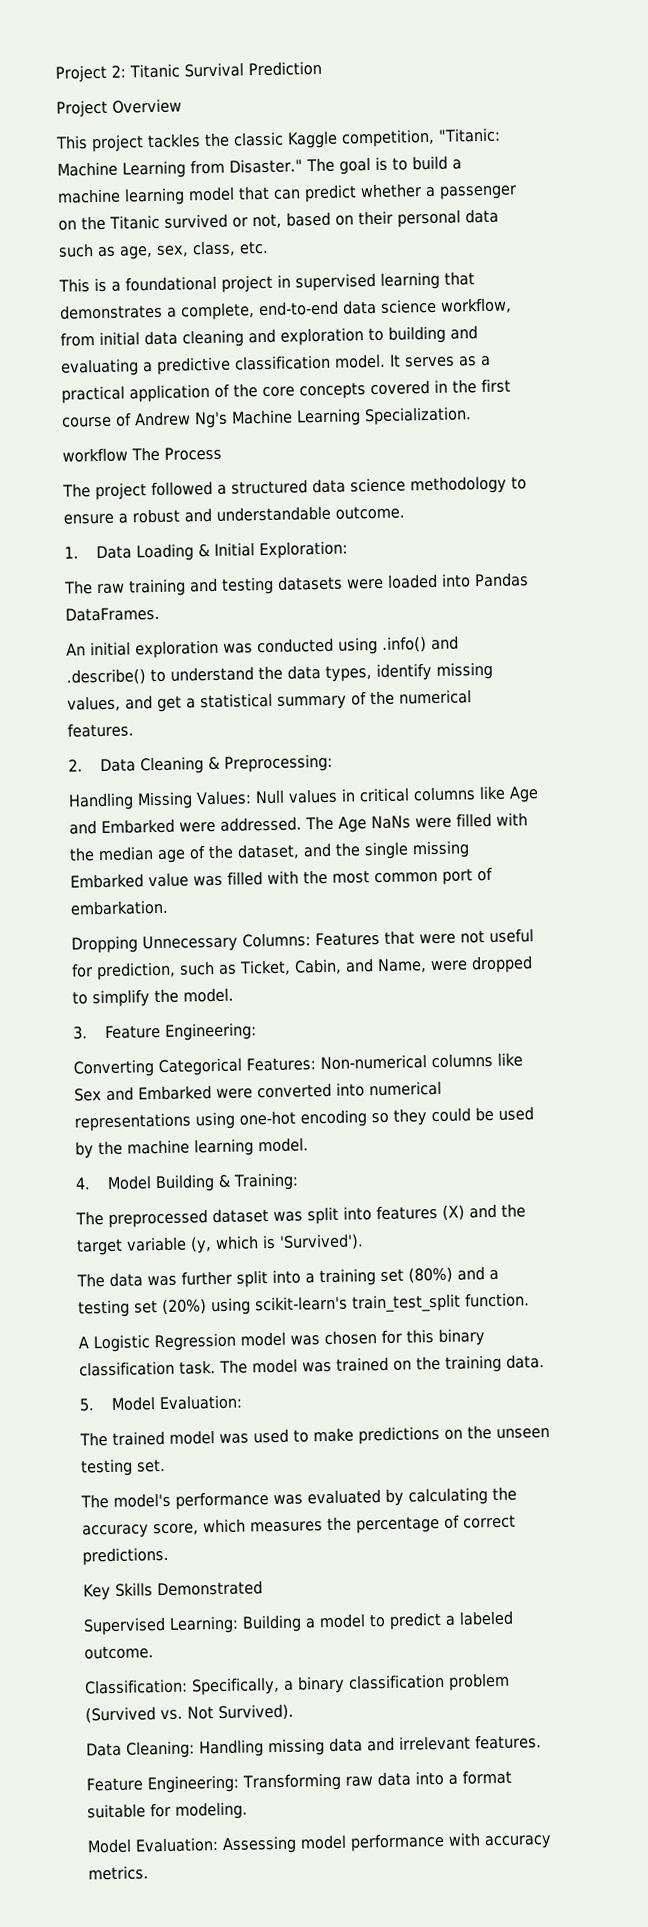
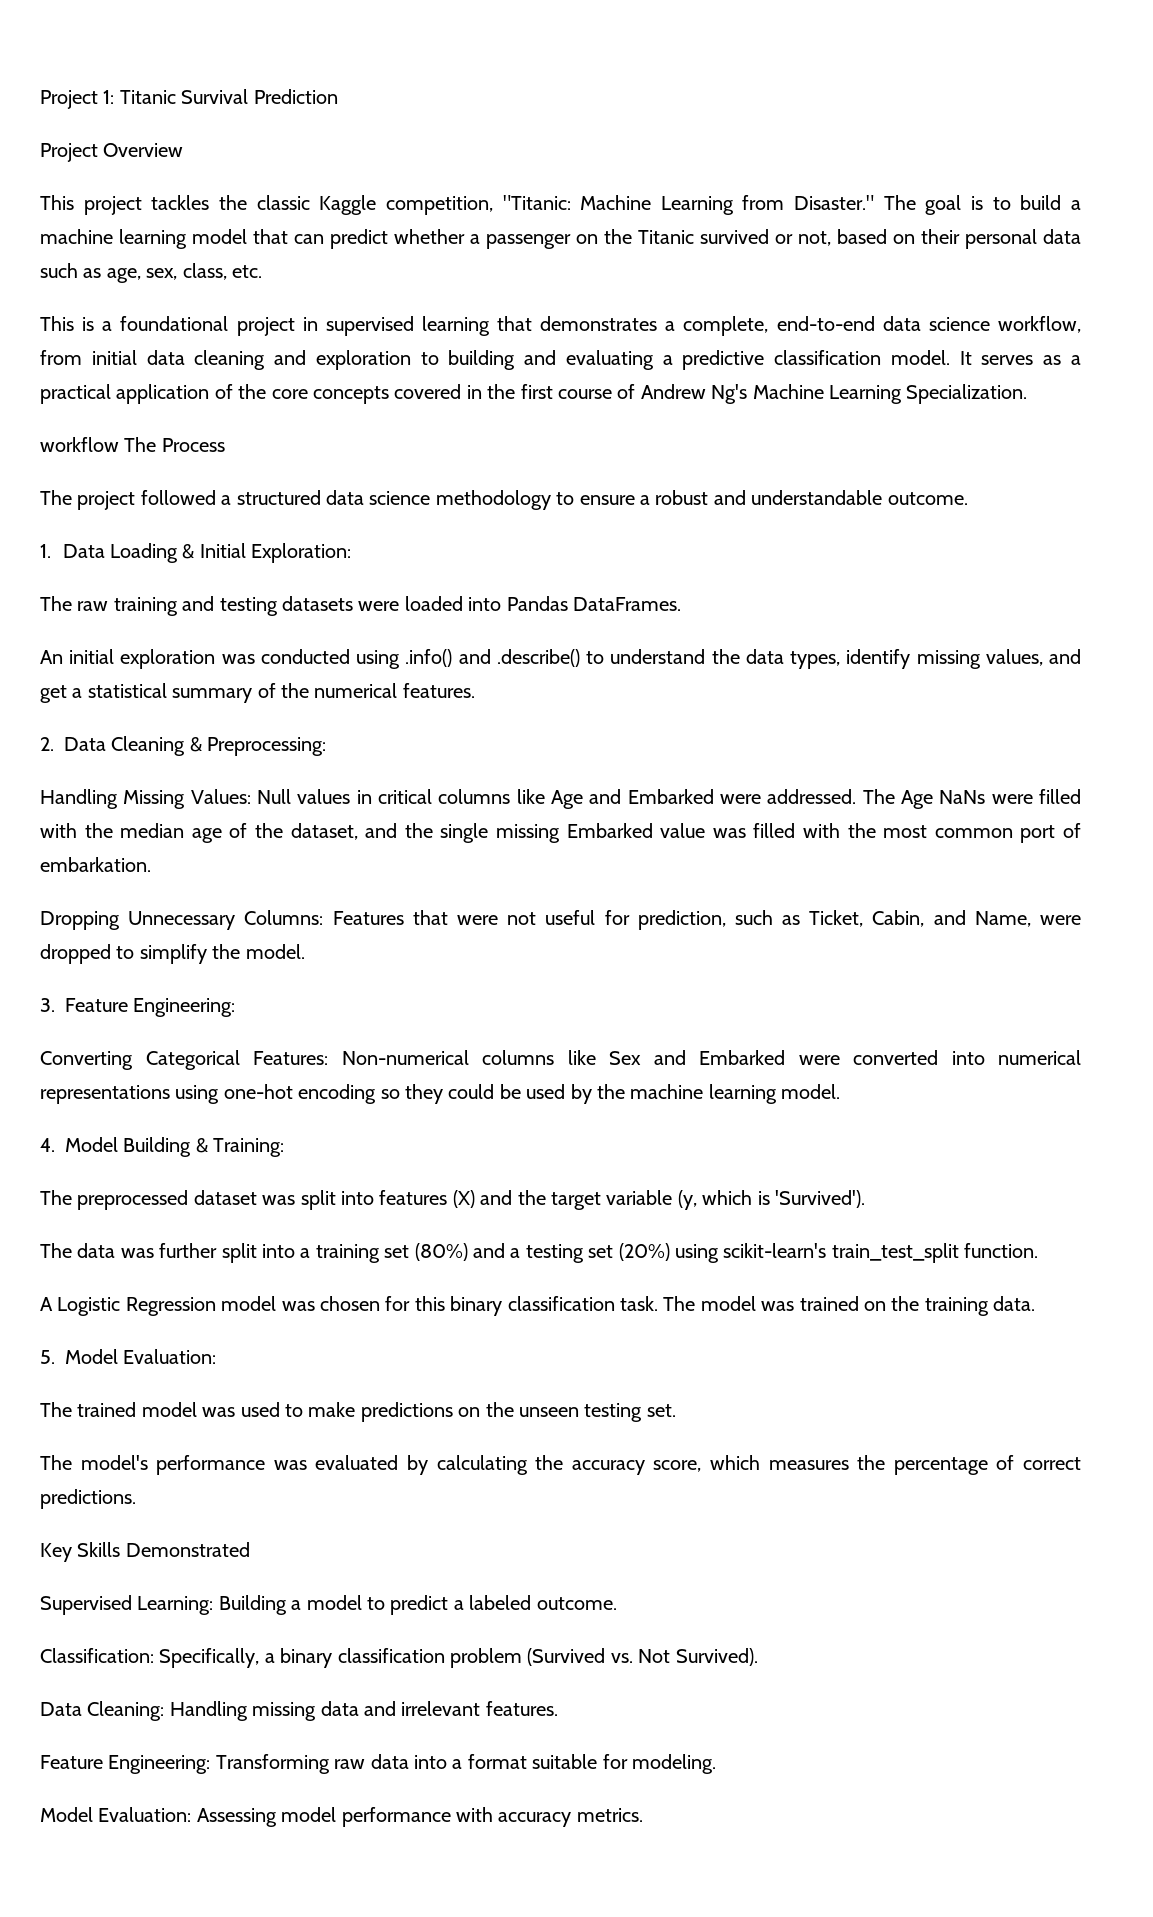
[55,64,126,83] Project 2: -> [40,90,115,109] Project 1:

